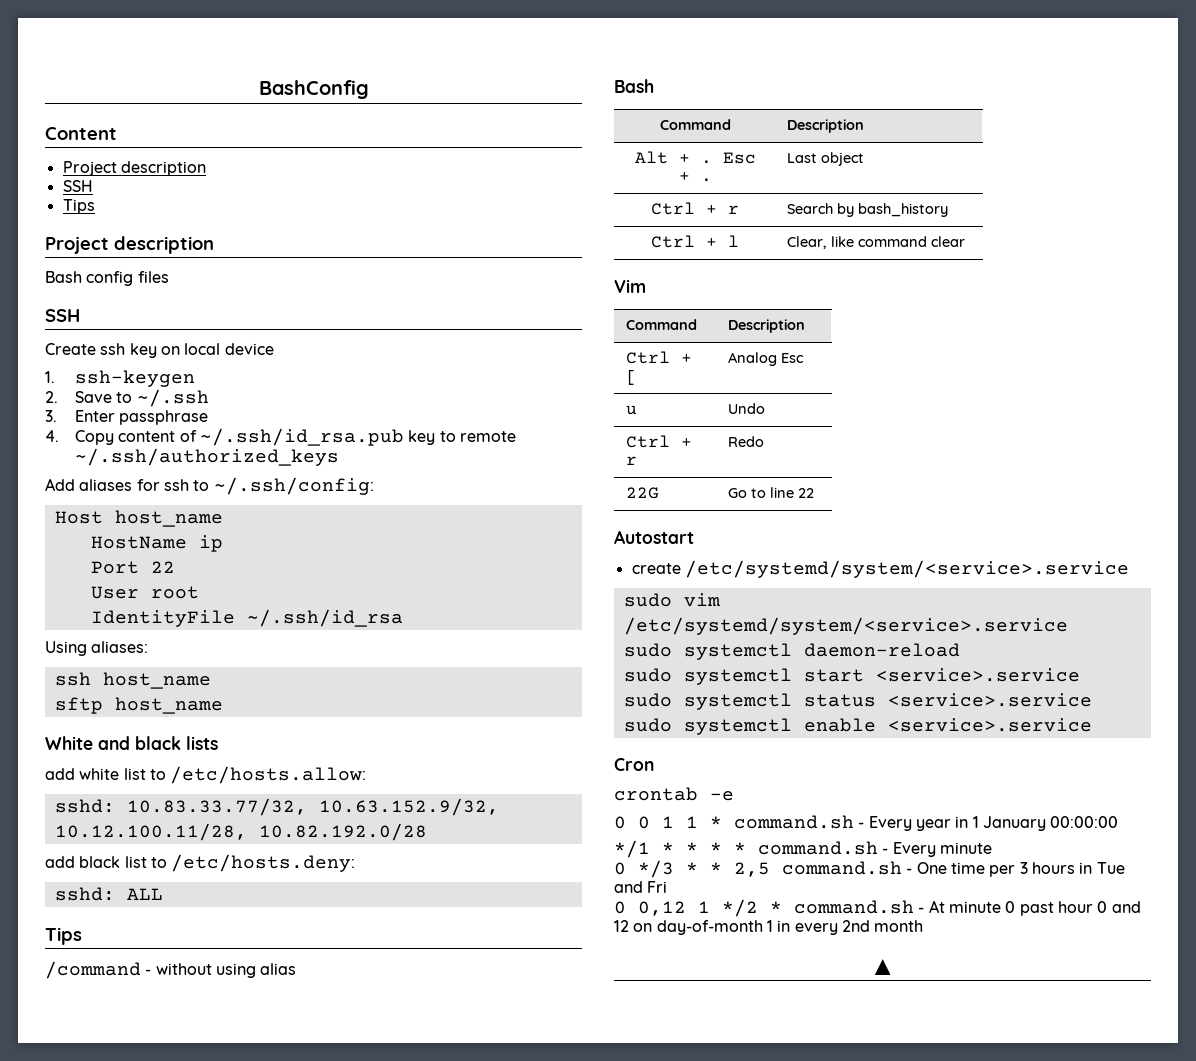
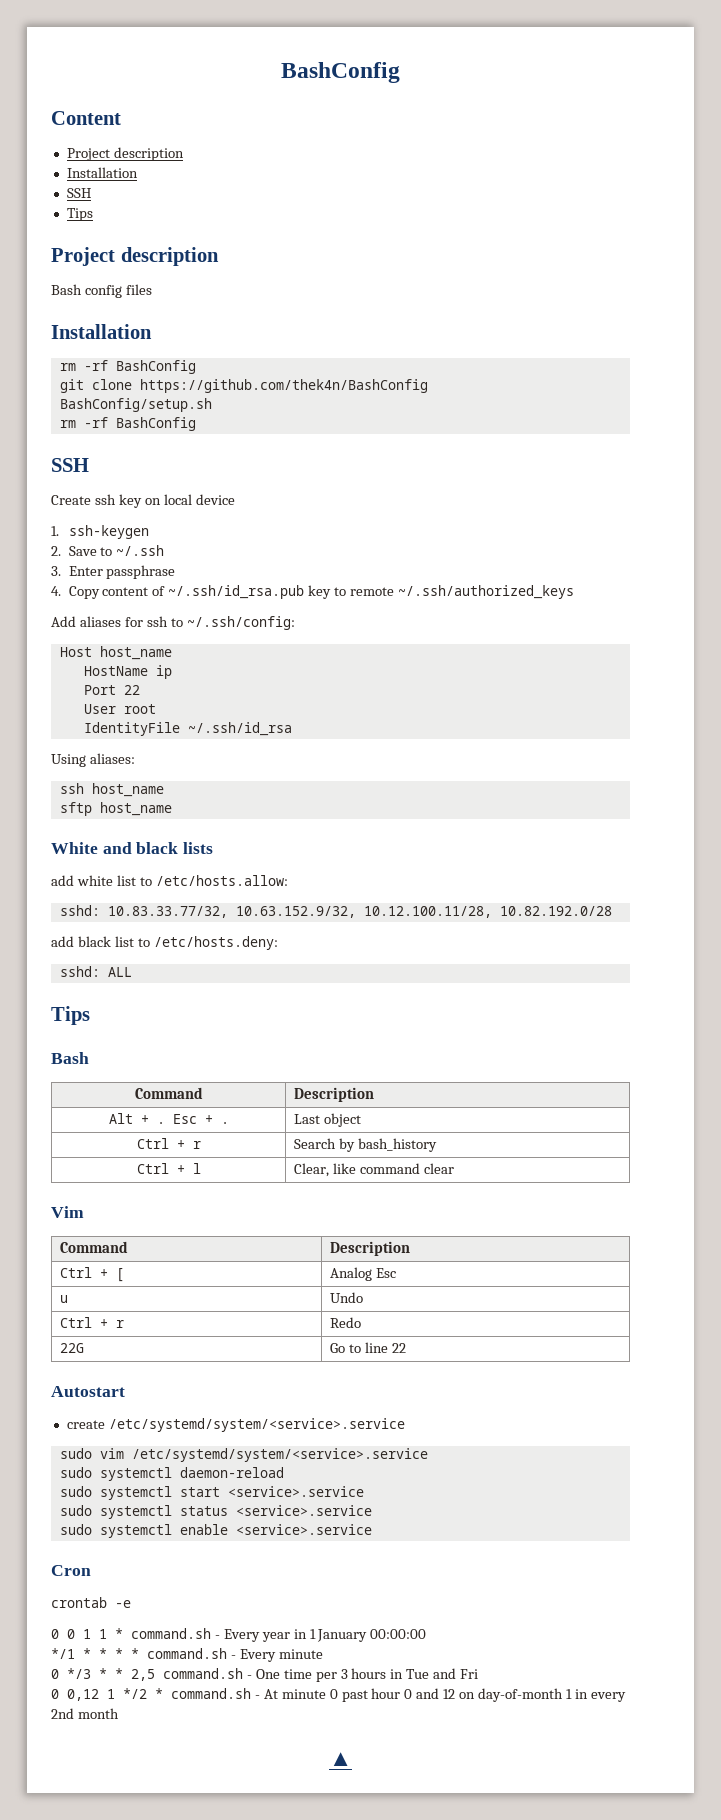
(206, 168) none -> [66,167,138,178] // Installation
(169, 277) none -> [51,324,152,339] [59,360,196,374] [59,379,428,393] [59,398,212,412] [59,417,196,431] // Installation // rm -rf BashConfig // git clone https://github.com/thek4n/BashConfig // BashConfig/setup.sh // rm -rf BashConfig
[45,961,297,979] // /command - without using alias -> (90, 1015) none

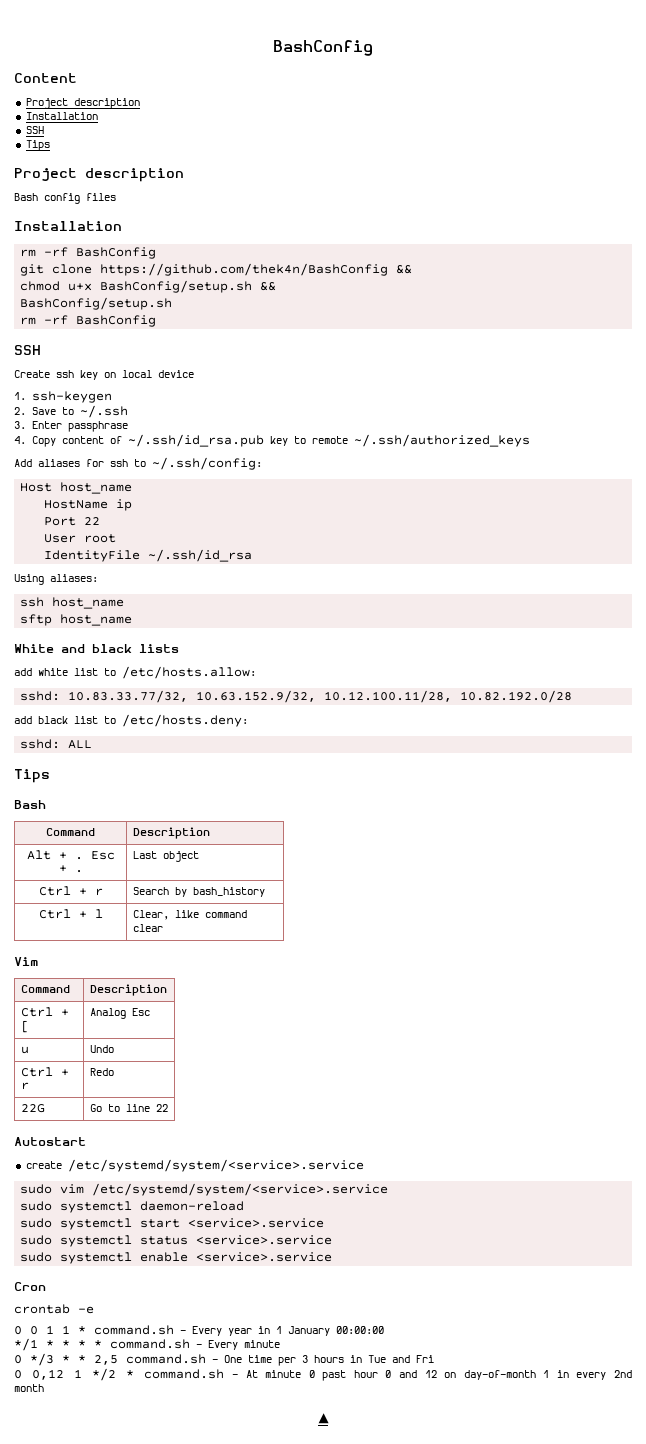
(428, 386) none -> [396,265,413,274] [20,280,277,293] && // chmod u+x BashConfig/setup.sh &&

